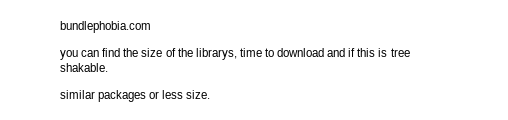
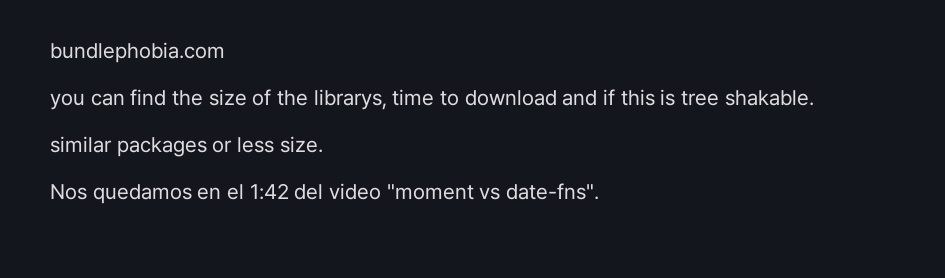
(211, 94) none -> [50,183,600,204] // Nos quedamos en el 1:42 del video "moment vs date-fns".

